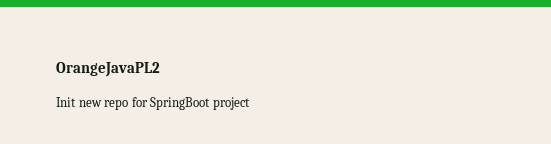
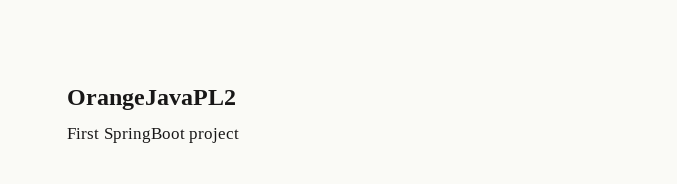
[56,97,148,110] Init new repo for -> [67,128,99,139] First

